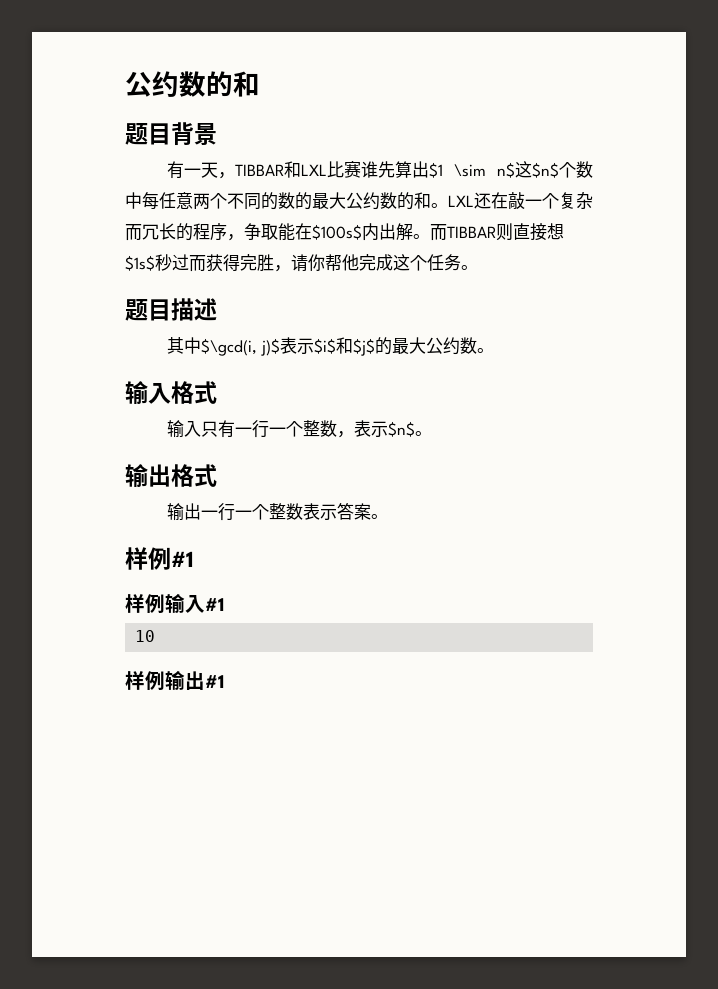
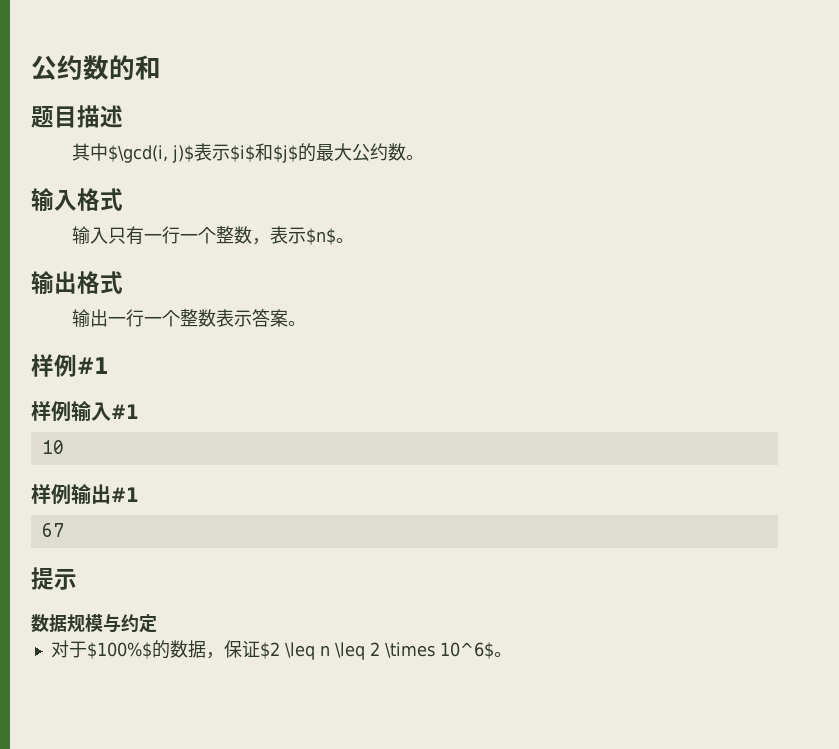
[125,71,260,97] [125,122,217,146] [167,160,593,179] [125,192,593,210] [125,223,564,241] [125,254,478,272] 公约数的和 // 题目背景 // 有一天，TIBBAR和LXL比赛谁先算出$1 \sim n$这$n$个数中每任意两个不同的数的最大公约数的和。LXL还在敲一个复杂而冗长的程序，争取能在$100s$内出解。而TIBBAR则直接想$1s$秒过而获得完胜，请你帮他完成这个任务。 -> [31,55,161,80] 公约数的和
(224, 681) none -> [41,523,64,537] [31,567,77,590] [31,614,157,633] [50,640,512,660] // 67 // 提示 // 数据规模与约定 // 对于$100%$的数据，保证$2 \leq n \leq 2 \times 10^6$。

